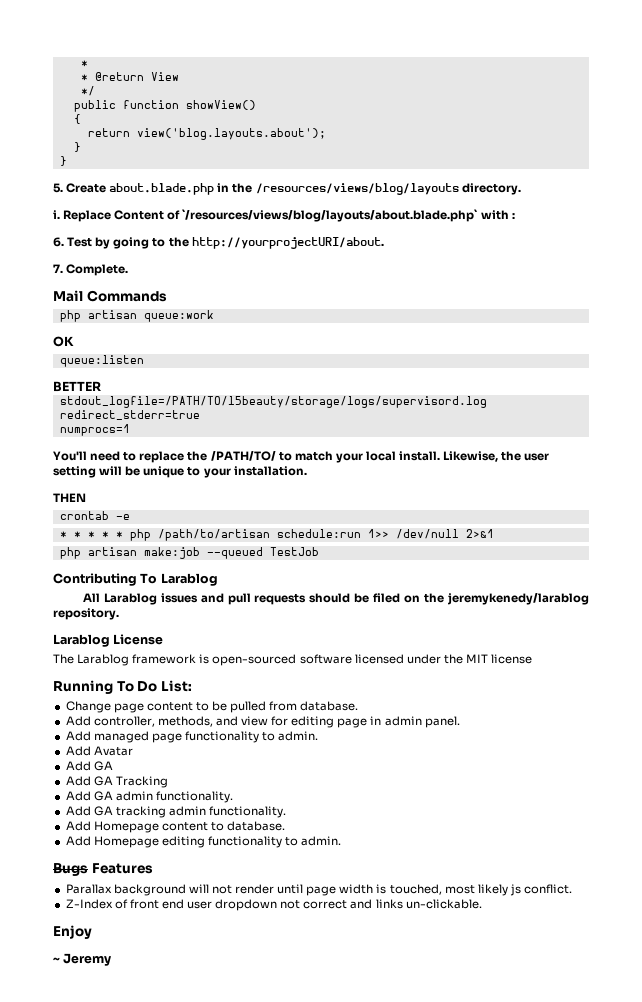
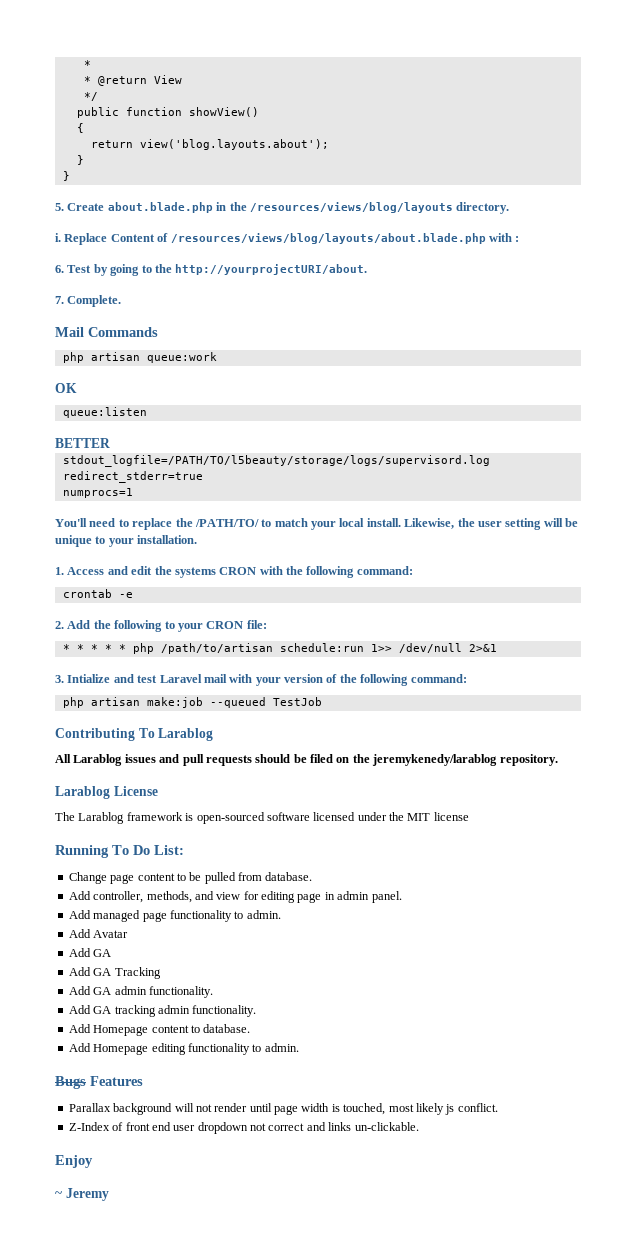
[182,209,478,222] `/resources/views/blog/layouts/about.blade.php` -> [170,233,486,244] /resources/views/blog/layouts/about.blade.php
[53,493,86,502] [59,511,130,520] THEN // crontab -e -> [55,566,413,578] [62,589,133,598] [55,620,267,632] 1. Access and edit the systems CRON with the following command: // crontab -e // 2. Add the following to your CRON file:
(494, 533) none -> [55,674,467,686] // 3. Intialize and test Laravel mail with your version of the following command:

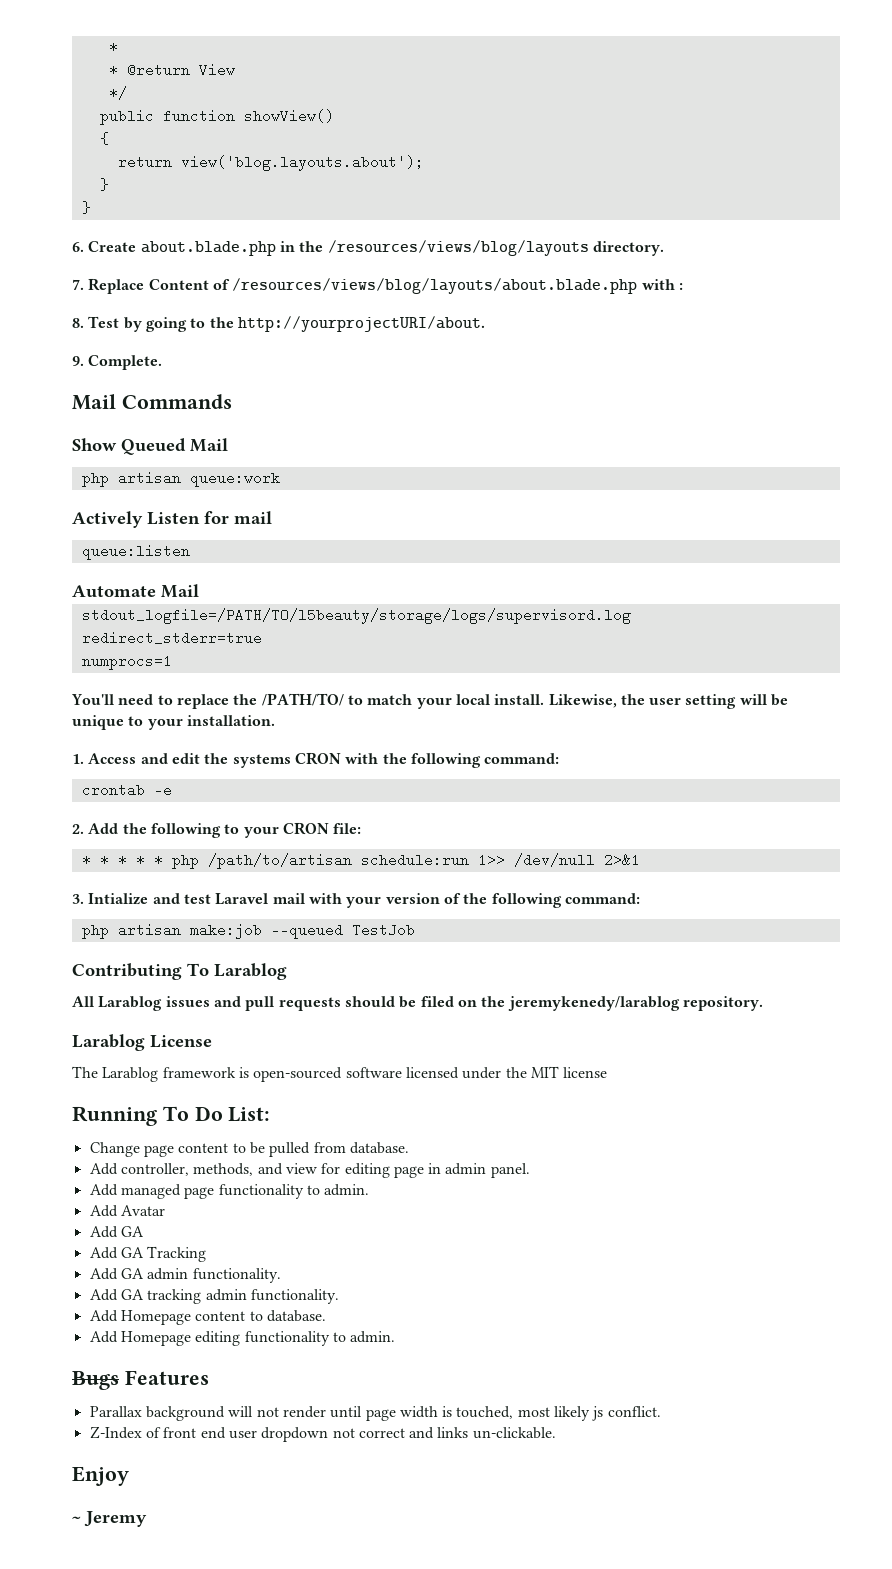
[55,203,64,211] 5. -> [72,242,84,252] 6.
[55,233,61,242] i. -> [72,279,84,290] 7.
[55,265,64,273] 6. -> [72,318,84,328] 8.
[55,296,64,304] 7. -> [72,356,84,366] 9.
(158, 332) none -> [72,438,228,455] // Show Queued Mail
[55,383,77,393] OK -> [72,511,272,528] Actively Listen for mail
[55,438,110,448] BETTER -> [72,584,199,598] Automate Mail

